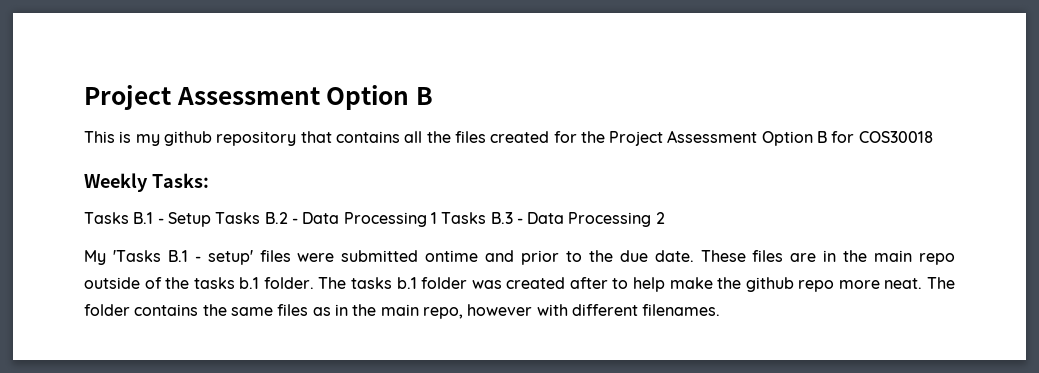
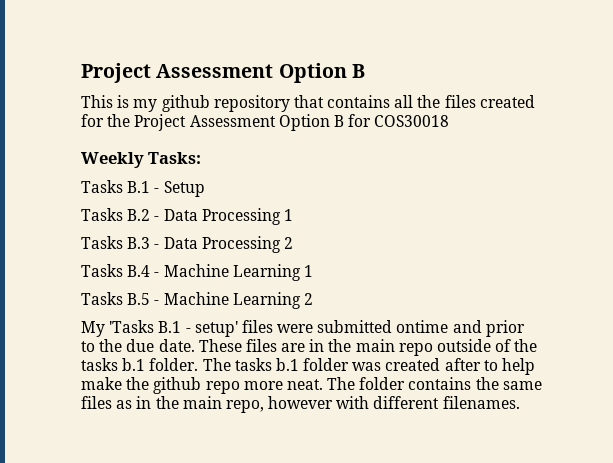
(211, 219) none -> (205, 189) //
(437, 218) none -> (293, 215) //
(665, 218) none -> [81,264,313,281] [81,292,313,309] // Tasks B.4 - Machine Learning 1 // Tasks B.5 - Machine Learning 2

